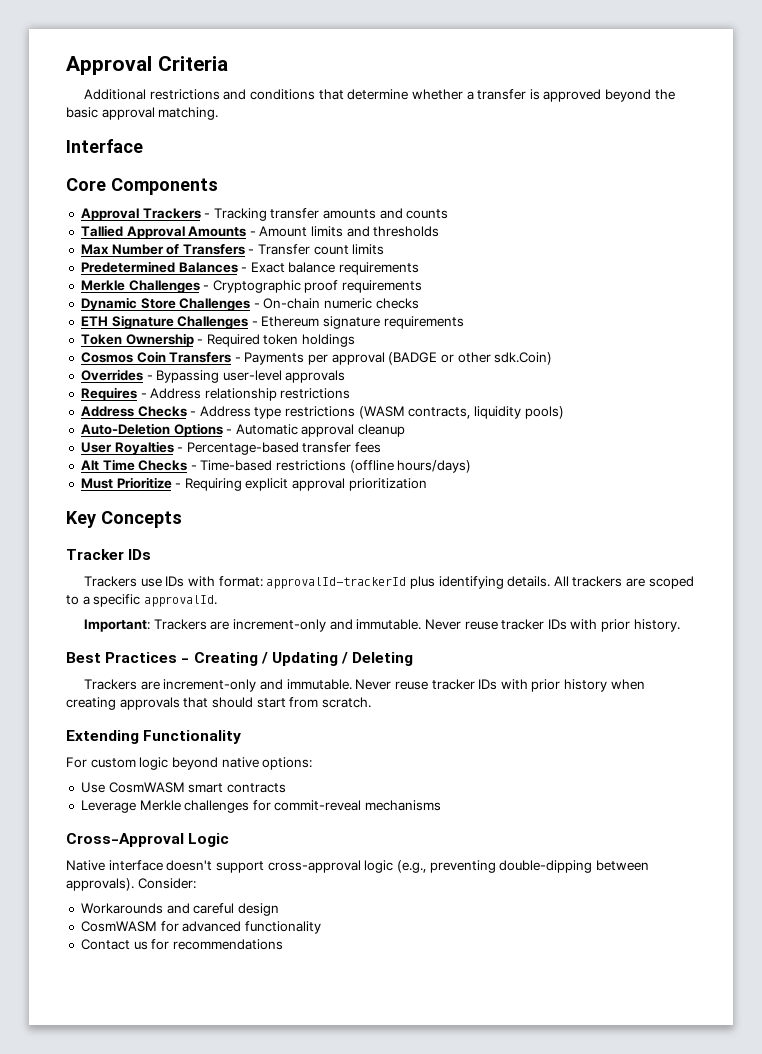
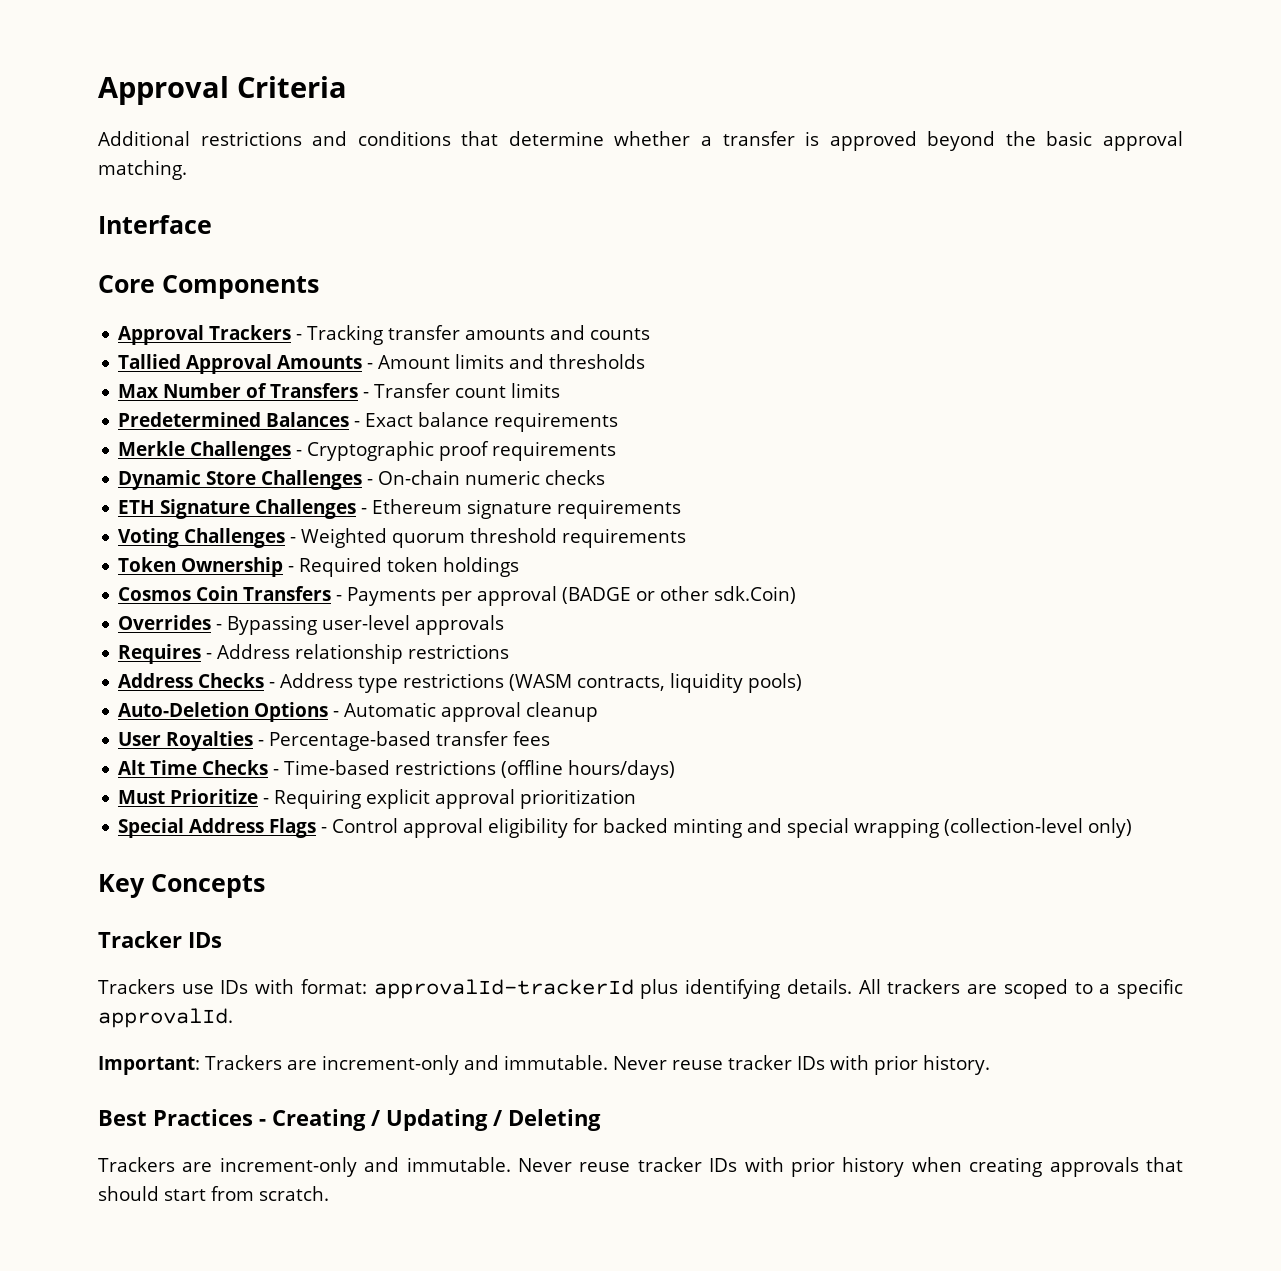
(464, 322) none -> [118,528,687,548] // Voting Challenges - Weighted quorum threshold requirements
(427, 484) none -> [118,818,1133,838] // Special Address Flags - Control approval eligibility for backed minting and special wrapping (collection-level only)
[66,730,242,744] [66,757,313,770] [80,782,286,793] [80,800,442,813] [66,833,230,847] [66,860,649,873] [66,878,196,891] [80,903,279,916] [80,921,321,934] [80,939,283,950] // Extending Functionality // For custom logic beyond native options: // Use CosmWASM smart contracts // Leverage Merkle challenges for commit-reveal mechanisms // Cross-Approval Logic // Native interface doesn't support cross-approval logic (e.g., preventing double-dipping between approvals). Consider: // Workarounds and careful design // CosmWASM for advanced functionality // Contact us for recommendations -> (329, 1193) none

